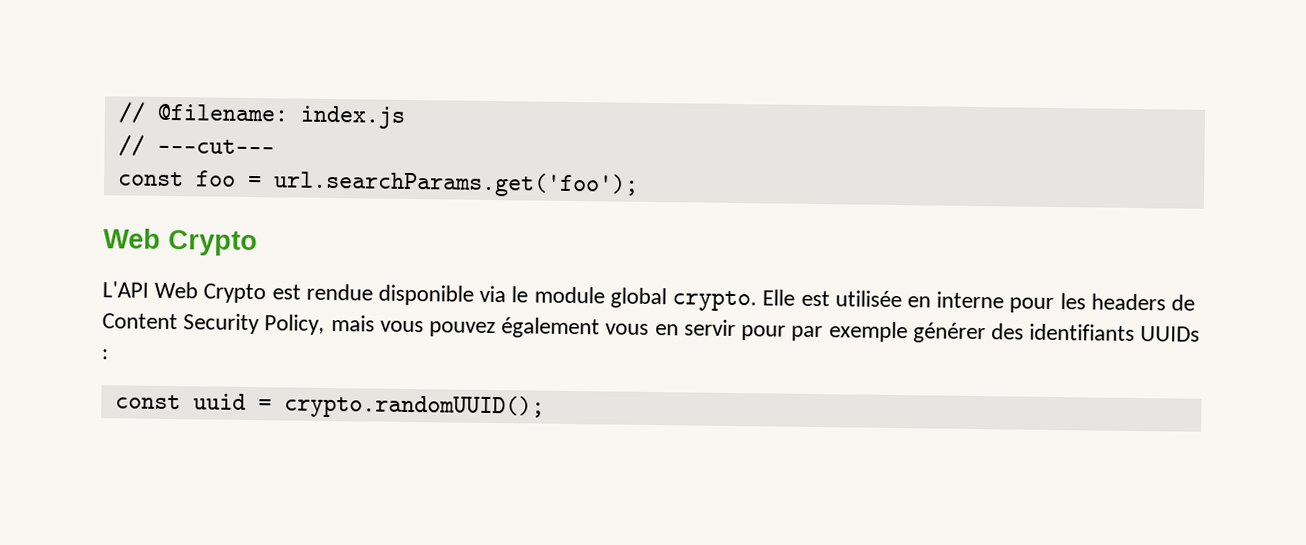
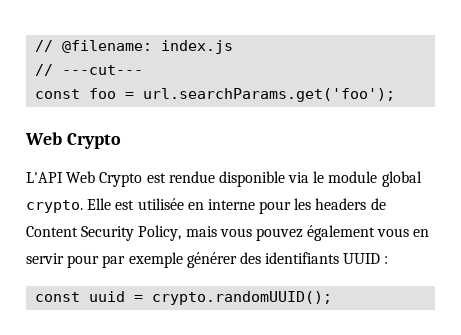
[1140,326,1201,342] UUIDs -> [343,253,381,264] UUID

